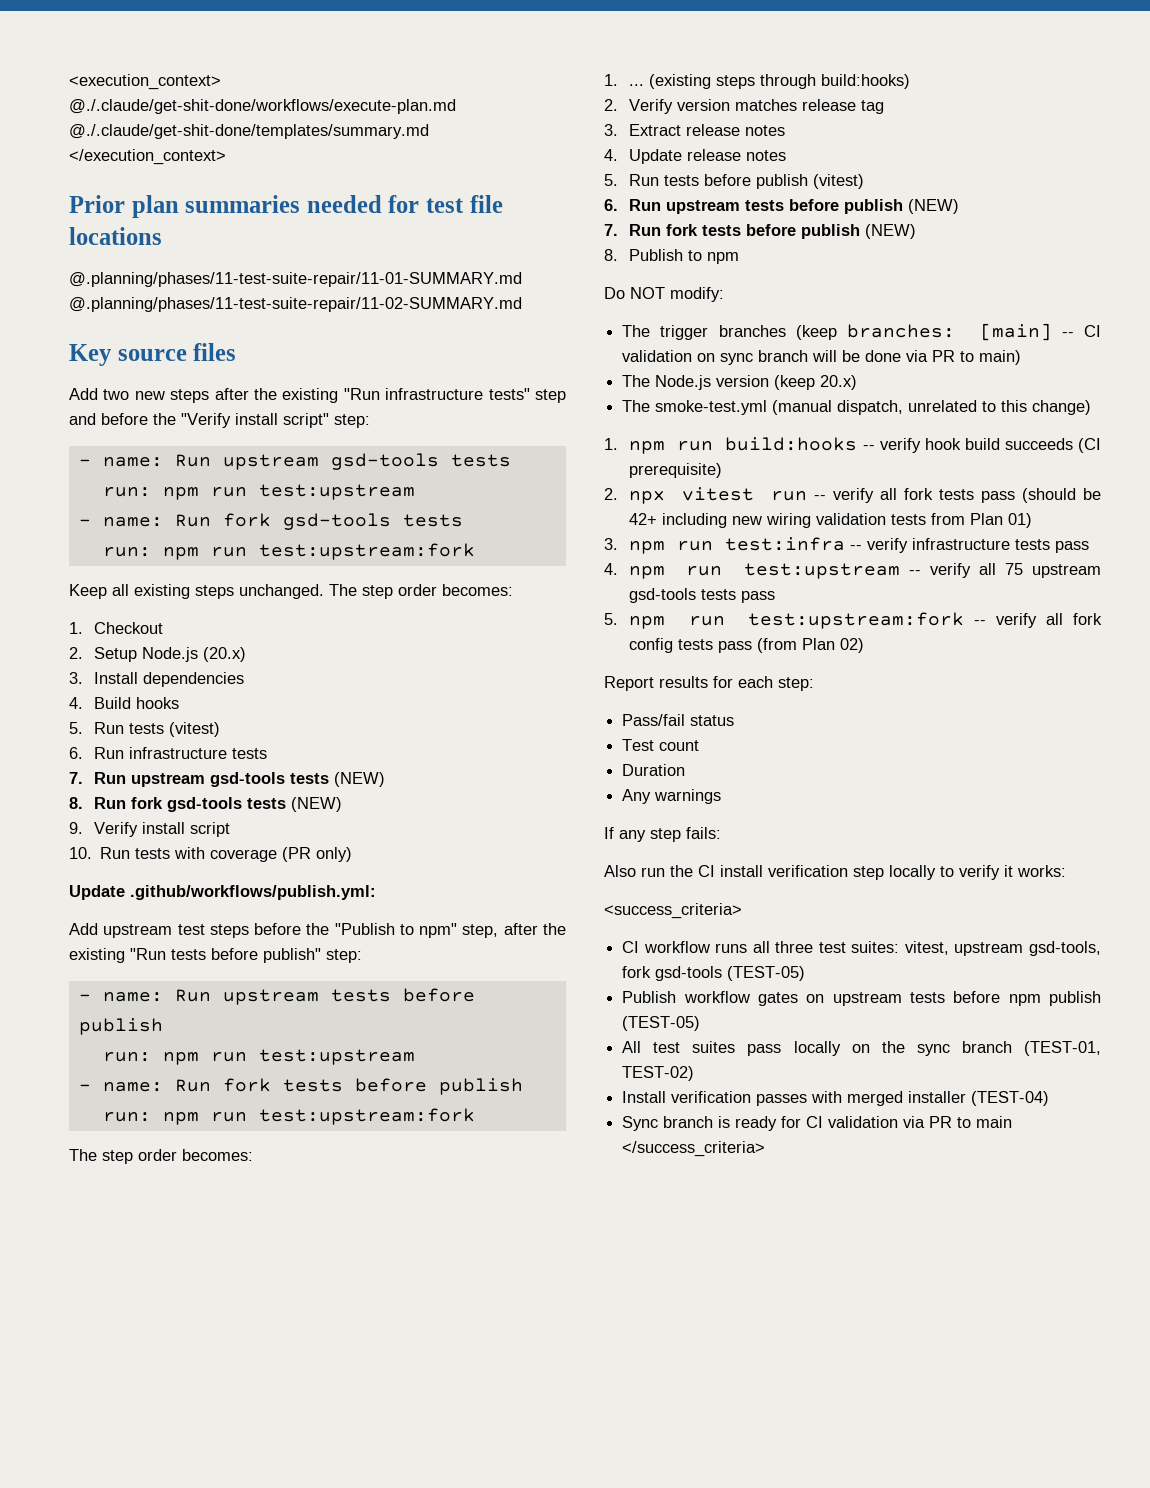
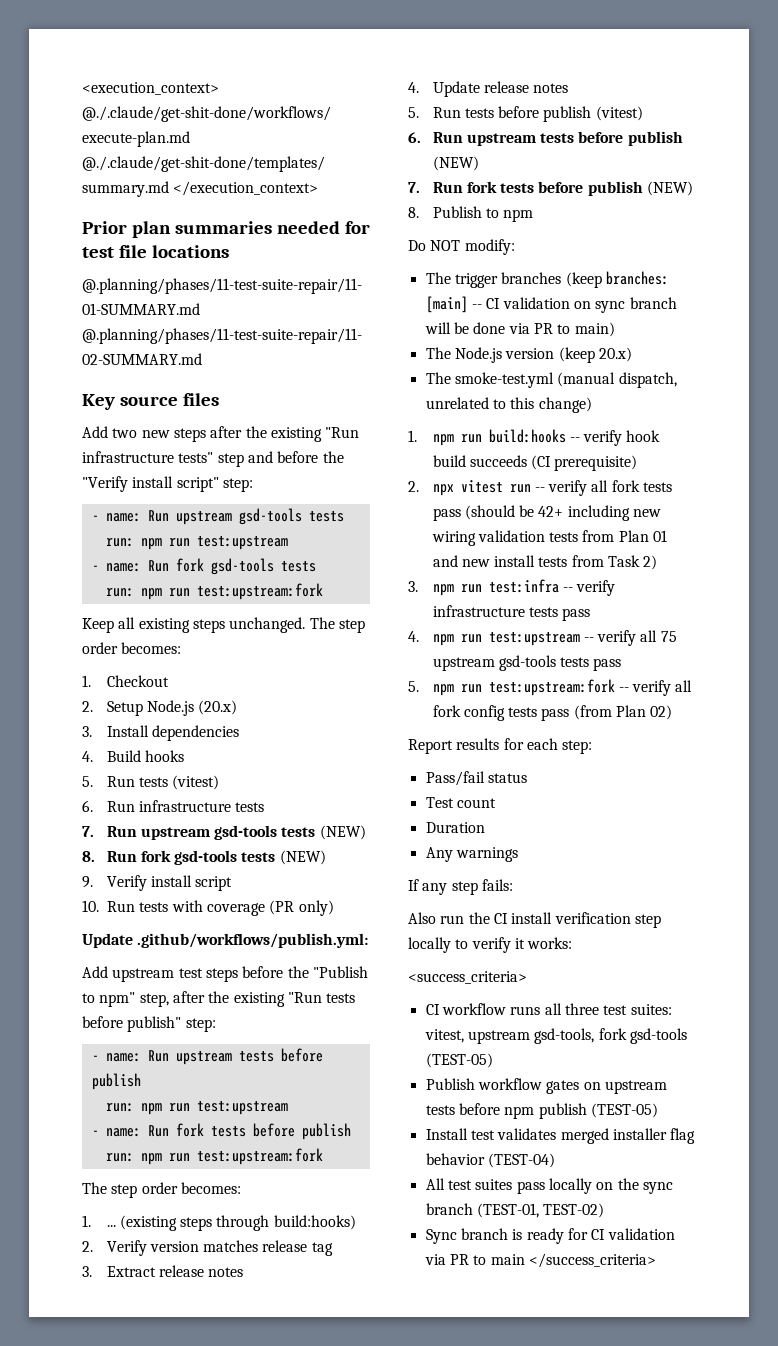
[1007,513,1032,528] 01) -> [653,530,668,542] [432,555,658,570] 01 and new install tests from Task 2)
(701, 1023) none -> [425,1128,696,1144] [425,1153,555,1168] // Install test validates merged installer flag behavior (TEST-04)
[622,1091,1050,1106] // Install verification passes with merged installer (TEST-04) -> (605, 1210) none

